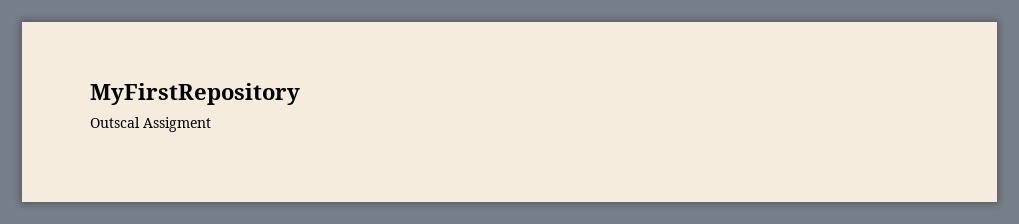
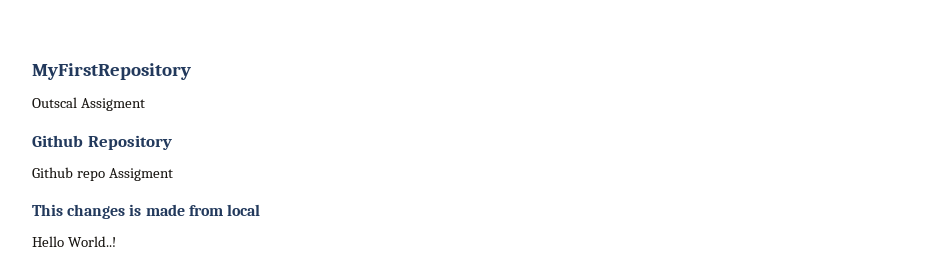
(211, 124) none -> [32,135,172,150] [32,167,173,181] [32,204,260,219] [32,236,116,247] // Github Repository // Github repo Assigment // This changes is made from local // Hello World..!

